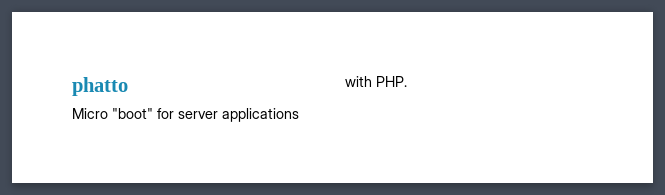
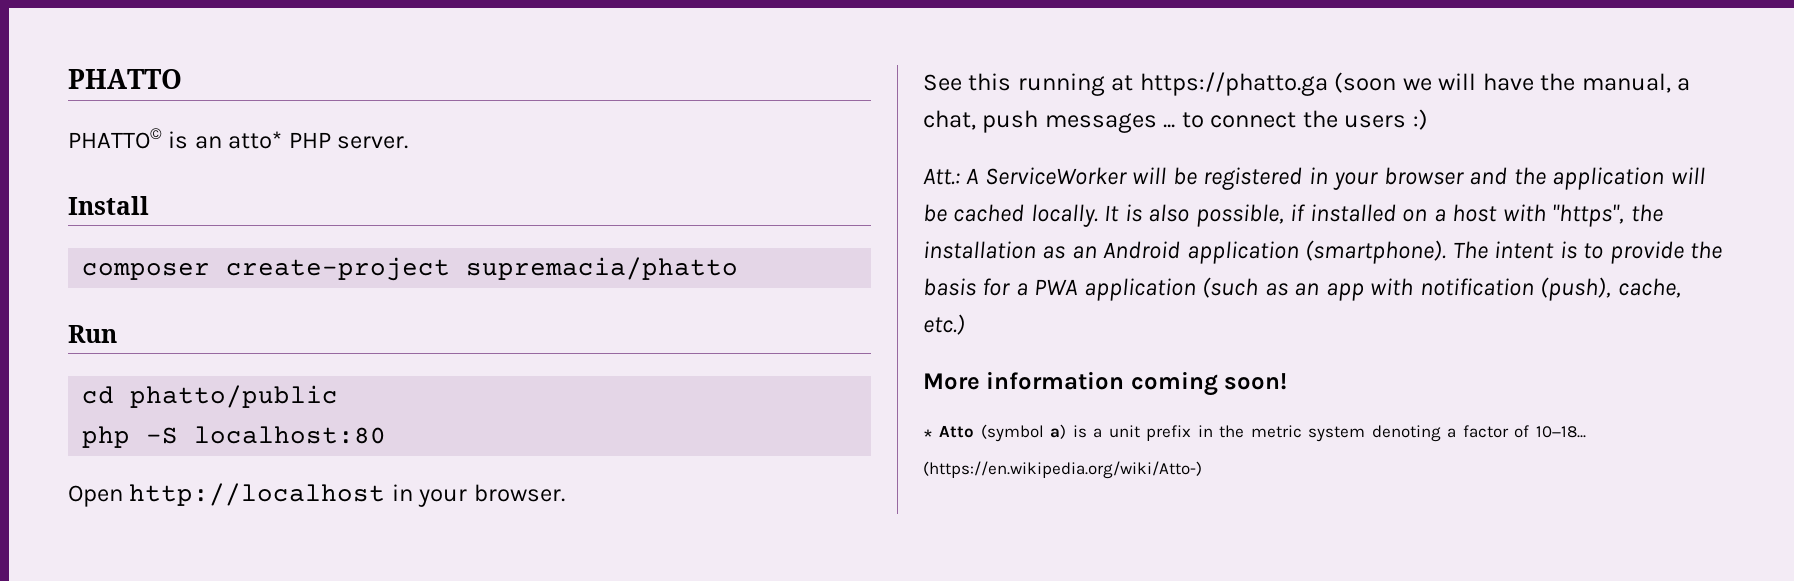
[72,77,128,96] [72,108,299,122] [345,76,407,87] phatto // Micro "boot" for server applications with PHP. -> [68,69,182,89] [68,128,409,149] [68,196,149,215] [82,257,739,281] [68,325,117,343] [82,385,339,408] [82,426,387,448] [68,483,565,507] [923,72,1691,96] [923,109,1428,133] [923,167,1705,190] [923,204,1663,227] [923,240,1723,264] [923,277,1681,301] [923,314,965,335] [923,371,1288,396] [923,424,1586,446] [923,461,1202,479] PHATTO // PHATTO© is an atto* PHP server. // Install // composer create-project supremacia/phatto // Run // cd phatto/public // php -S localhost:80 // Open http://localhost in your browser. // See this running at https://phatto.ga (soon we will have the manual, a chat, push messages ... to connect the users :) // Att.: A ServiceWorker will be registered in your browser and the application will be cached locally. It is also possible, if installed on a host with "https", the installation as an Android application (smartphone). The intent is to provide the basis for a PWA application (such as an app with notification (push), cache, etc.) // More information coming soon! // * Atto (symbol a) is a unit prefix in the metric system denoting a factor of 10−18... (https://en.wikipedia.org/wiki/Atto-)

